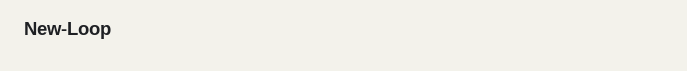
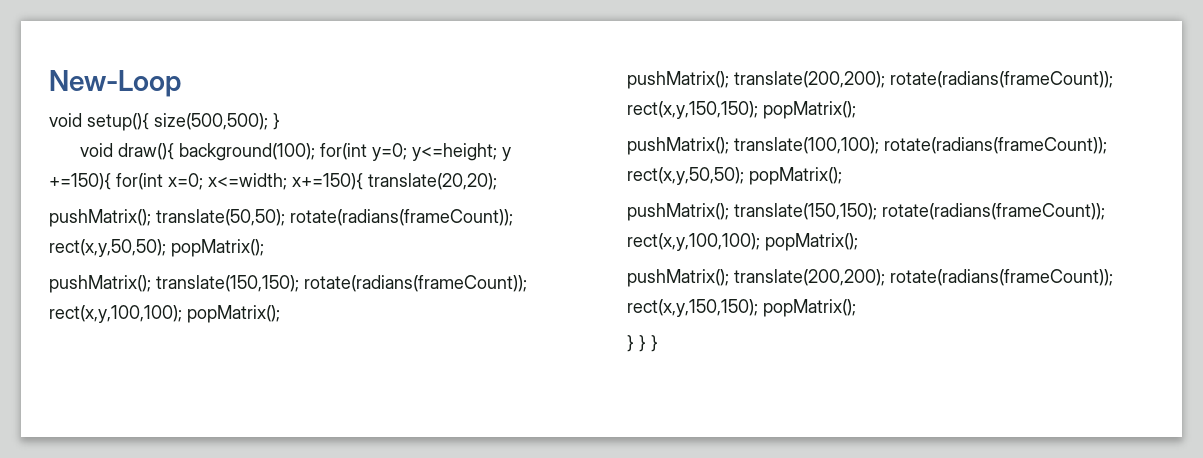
(111, 30) none -> [49,113,280,131] [79,143,511,161] [49,173,497,190] [49,209,513,227] [49,239,264,257] [49,275,527,293] [49,305,280,323] [627,71,1113,89] [627,101,856,119] [627,137,1107,155] [627,167,842,185] [627,203,1105,221] [627,233,858,251] [627,269,1113,287] [627,299,856,317] [627,335,658,352] // void setup(){ size(500,500); } // void draw(){ background(100); for(int y=0; y<=height; y +=150){ for(int x=0; x<=width; x+=150){ translate(20,20); // pushMatrix(); translate(50,50); rotate(radians(frameCount)); rect(x,y,50,50); popMatrix(); // pushMatrix(); translate(150,150); rotate(radians(frameCount)); rect(x,y,100,100); popMatrix(); // pushMatrix(); translate(200,200); rotate(radians(frameCount)); rect(x,y,150,150); popMatrix(); // pushMatrix(); translate(100,100); rotate(radians(frameCount)); rect(x,y,50,50); popMatrix(); // pushMatrix(); translate(150,150); rotate(radians(frameCount)); rect(x,y,100,100); popMatrix(); // pushMatrix(); translate(200,200); rotate(radians(frameCount)); rect(x,y,150,150); popMatrix(); // } } }

